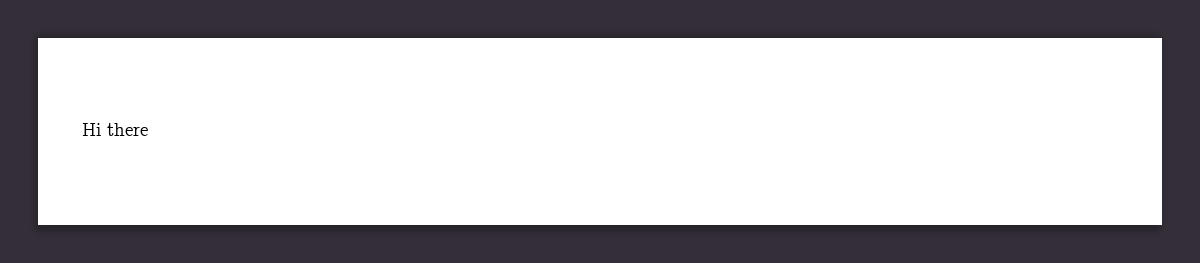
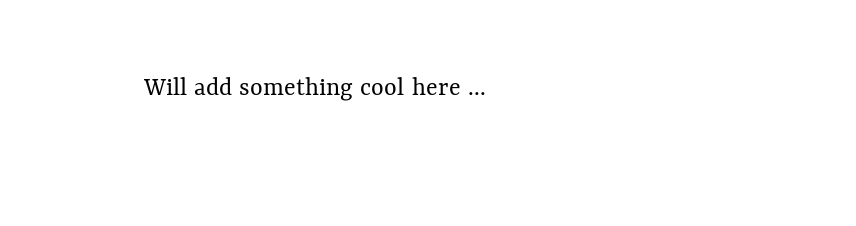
[82,123,148,136] Hi there -> [143,77,486,101] Will add something cool here ...

